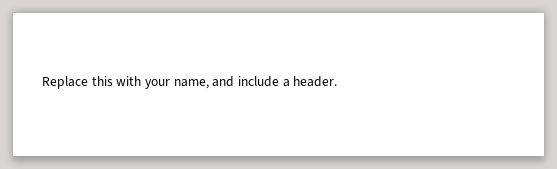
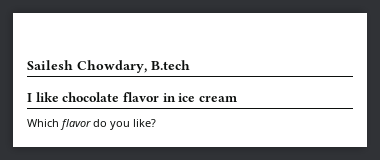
[42,76,338,89] Replace this with your name, and include a header. -> [27,60,190,73] [27,92,238,102] [27,119,156,130] Sailesh Chowdary, B.tech // I like chocolate flavor in ice cream // Which flavor do you like?

